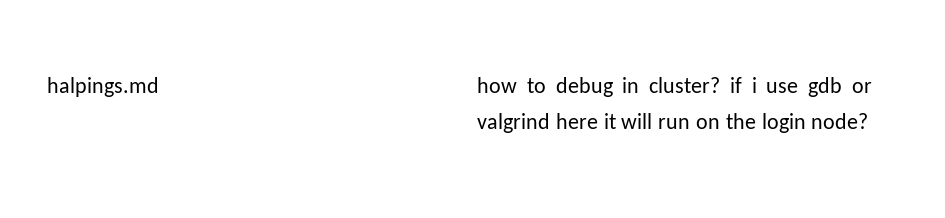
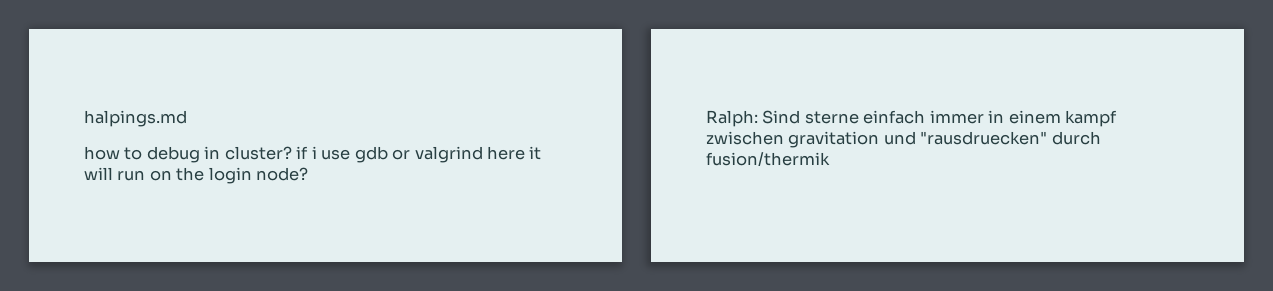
(869, 121) none -> [706,110,1118,127] [706,131,1101,148] [706,152,830,166] // Ralph: Sind sterne einfach immer in einem kampf zwischen gravitation und "rausdruecken" durch fusion/thermik

